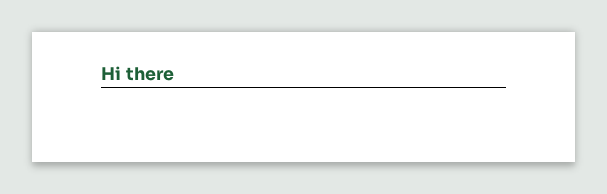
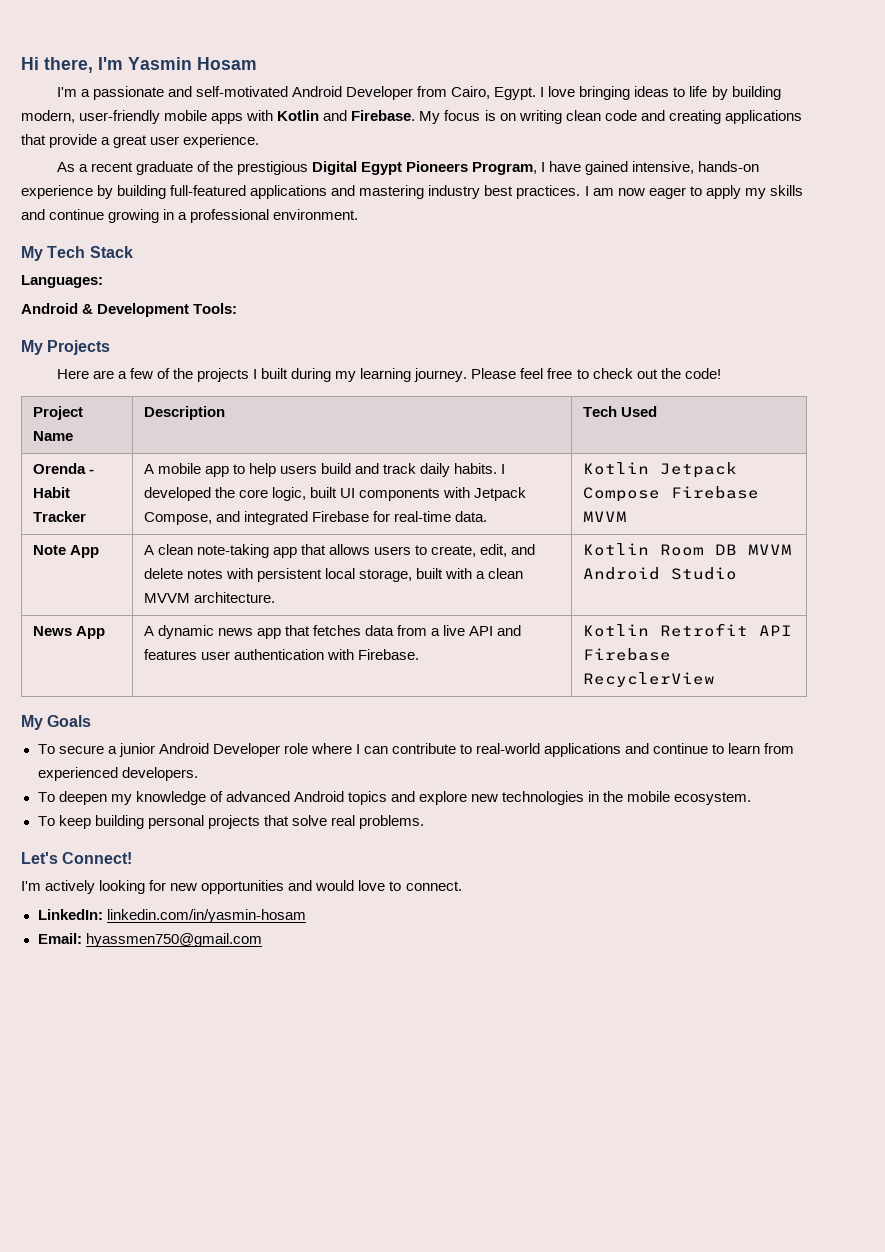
[125,67,174,81] there -> [44,57,257,73] [56,86,781,100] [21,110,802,124] [21,134,260,148] [56,161,760,175] [21,185,803,199] [21,209,359,223] [21,246,133,261] [21,275,103,288] [21,303,238,317] [21,340,111,355] [56,368,721,382] [32,406,83,420] [32,431,73,441] [143,406,225,420] [582,406,657,417] [32,463,94,474] [32,487,70,498] [32,511,86,522] [143,463,506,477] [143,487,526,501] [143,511,487,525] [582,462,737,478] [582,486,759,502] [582,511,627,522] [32,545,99,558] [143,544,536,558] [143,568,523,582] [143,592,275,603] [582,543,792,556] [582,567,737,580] [32,626,105,639] [143,625,522,639] [143,649,419,660] [582,623,792,637] [582,648,671,661] [582,672,715,687] [21,715,92,730] [37,743,795,757] [37,767,198,781] [37,791,752,805] [37,815,424,829] [21,852,133,864] [21,880,462,894] [37,909,306,923] [37,933,262,947] there, I'm Yasmin Hosam // I'm a passionate and self-motivated Android Developer from Cairo, Egypt. I love bringing ideas to life by building modern, user-friendly mobile apps with Kotlin and Firebase. My focus is on writing clean code and creating applications that provide a great user experience. // As a recent graduate of the prestigious Digital Egypt Pioneers Program, I have gained intensive, hands-on experience by building full-featured applications and mastering industry best practices. I am now eager to apply my skills and continue growing in a professional environment. // My Tech Stack // Languages: // Android & Development Tools: // My Projects // Here are a few of the projects I built during my learning journey. Please feel free to check out the code! // Project Name | Description | Tech Used // Orenda - Habit Tracker | A mobile app to help users build and track daily habits. I developed the core logic, built UI components with Jetpack Compose, and integrated Firebase for real-time data. | Kotlin Jetpack Compose Firebase MVVM // Note App | A clean note-taking app that allows users to create, edit, and delete notes with persistent local storage, built with a clean MVVM architecture. | Kotlin Room DB MVVM Android Studio // News App | A dynamic news app that fetches data from a live API and features user authentication with Firebase. | Kotlin Retrofit API Firebase RecyclerView // My Goals // To secure a junior Android Developer role where I can contribute to real-world applications and continue to learn from experienced developers. // To deepen my knowledge of advanced Android topics and explore new technologies in the mobile ecosystem. // To keep building personal projects that solve real problems. // Let's Connect! // I'm actively looking for new opportunities and would love to connect. // LinkedIn: linkedin.com/in/yasmin-hosam // Email: hyassmen750@gmail.com

